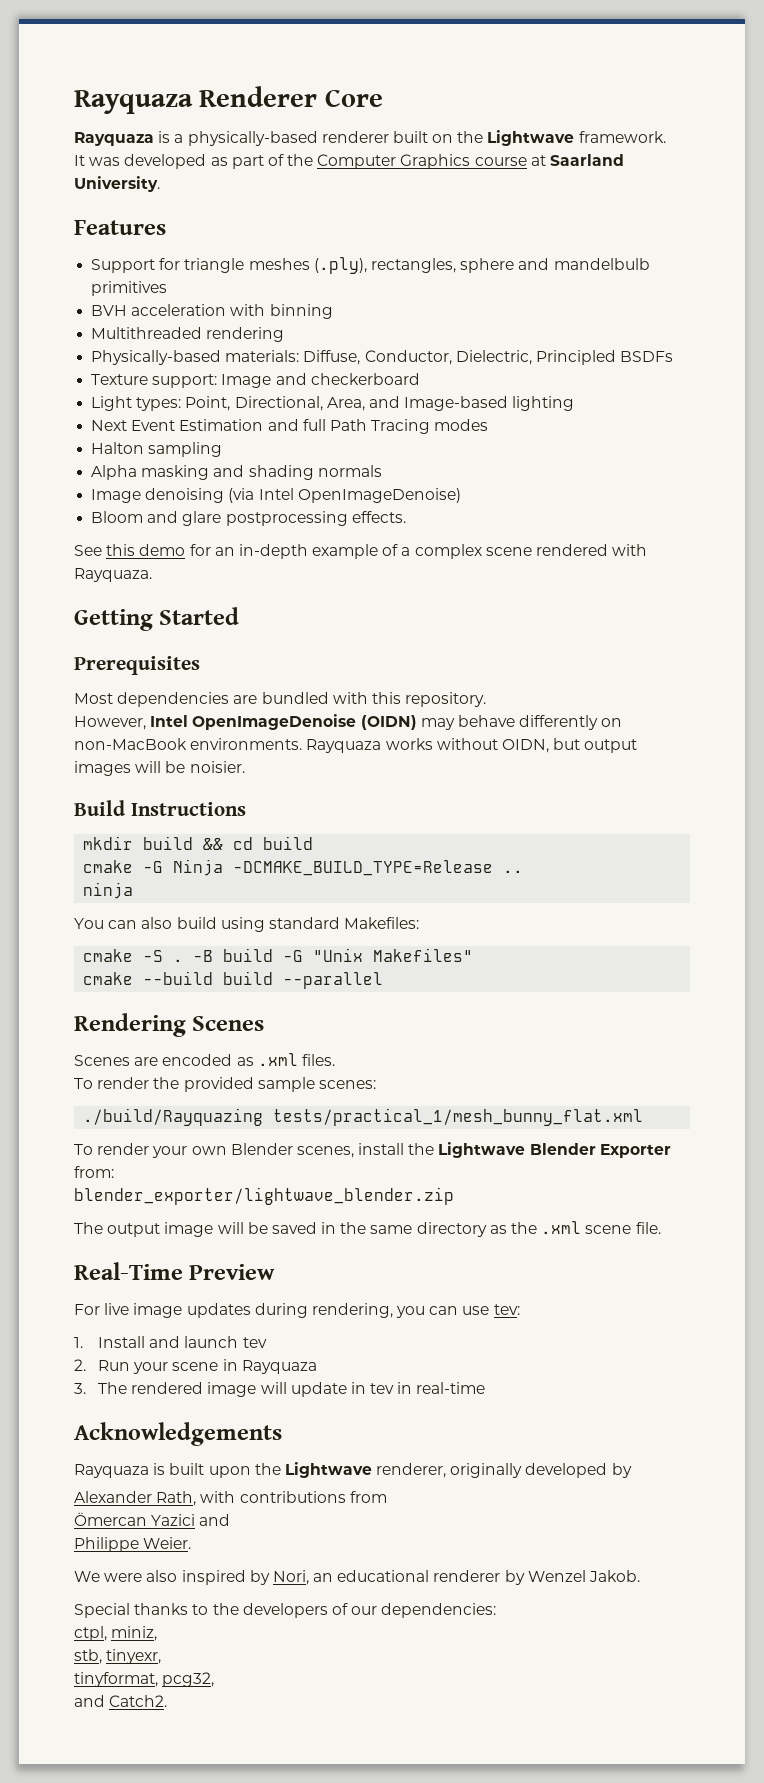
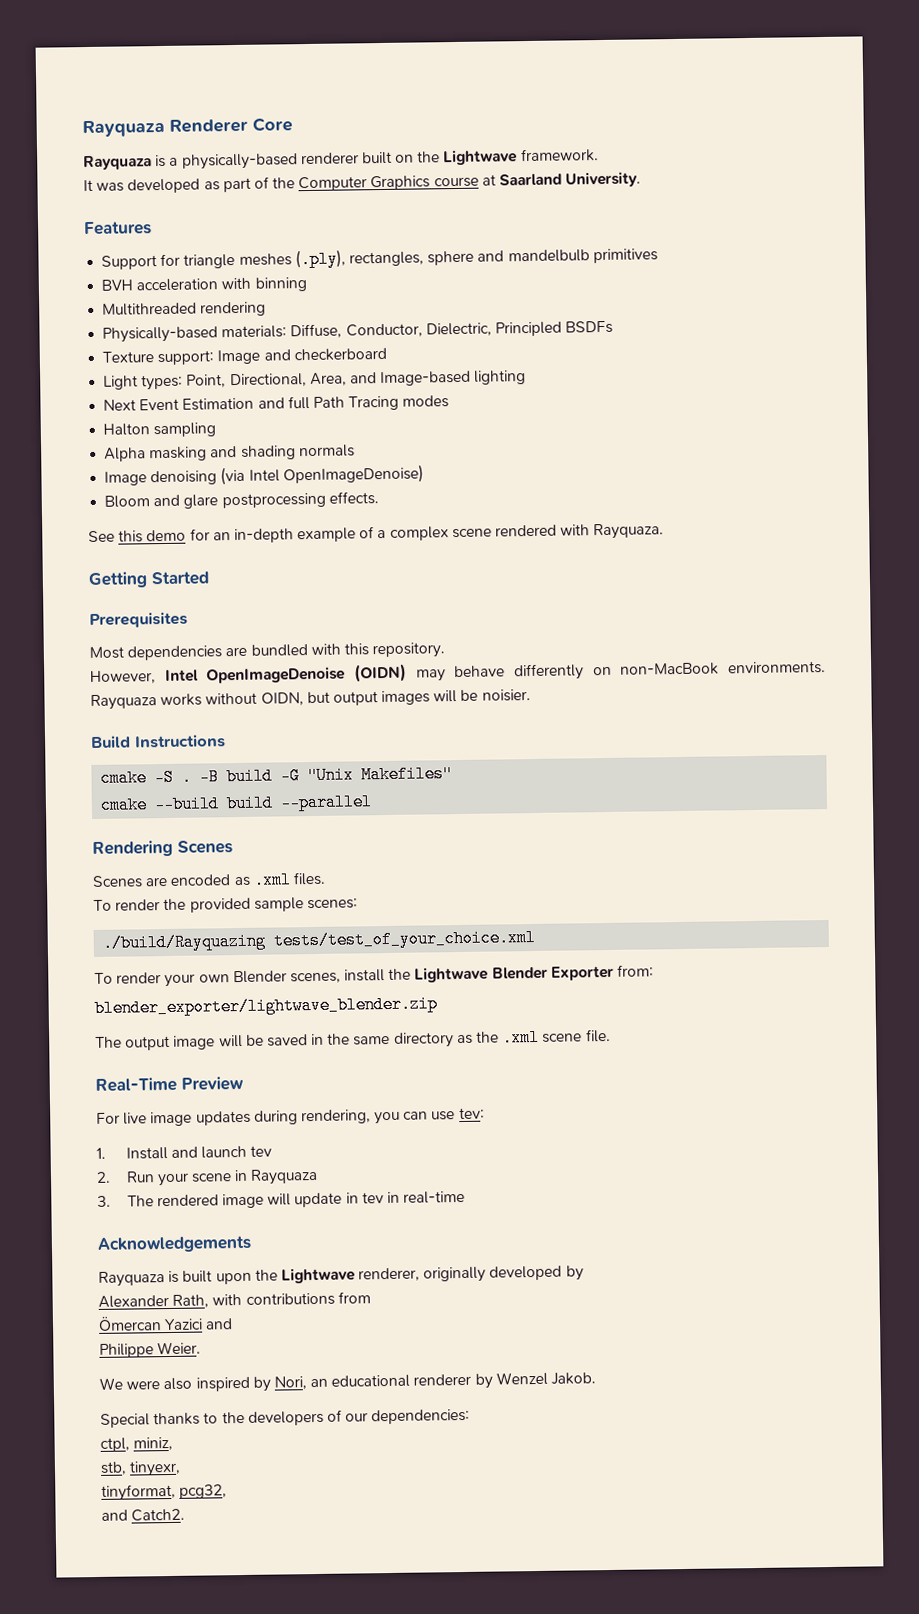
[83,836,314,850] [83,859,524,876] [83,882,134,899] [74,917,420,932] // mkdir build && cd build // cmake -G Ninja -DCMAKE_BUILD_TYPE=Release .. // ninja // You can also build using standard Makefiles: -> (226, 741) none
[273,1108,644,1126] tests/practical_1/mesh_bunny_flat.xml -> [273,928,537,950] tests/test_of_your_choice.xml

